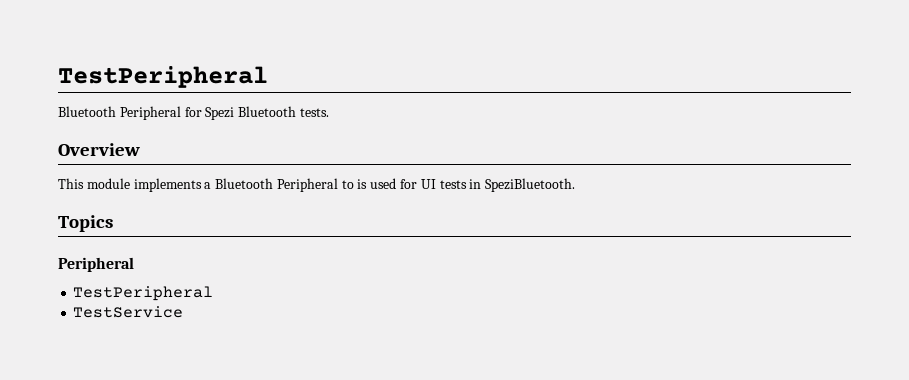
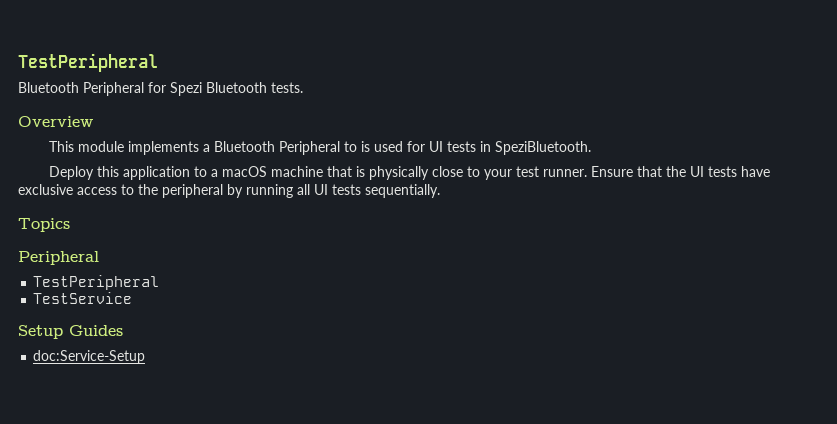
(576, 185) none -> [48,166,770,180] [18,184,440,198] // Deploy this application to a macOS machine that is physically close to your test runner. Ensure that the UI tests have exclusive access to the peripheral by running all UI tests sequentially.
(184, 312) none -> [18,325,123,339] [33,350,146,364] // Setup Guides // doc:Service-Setup

